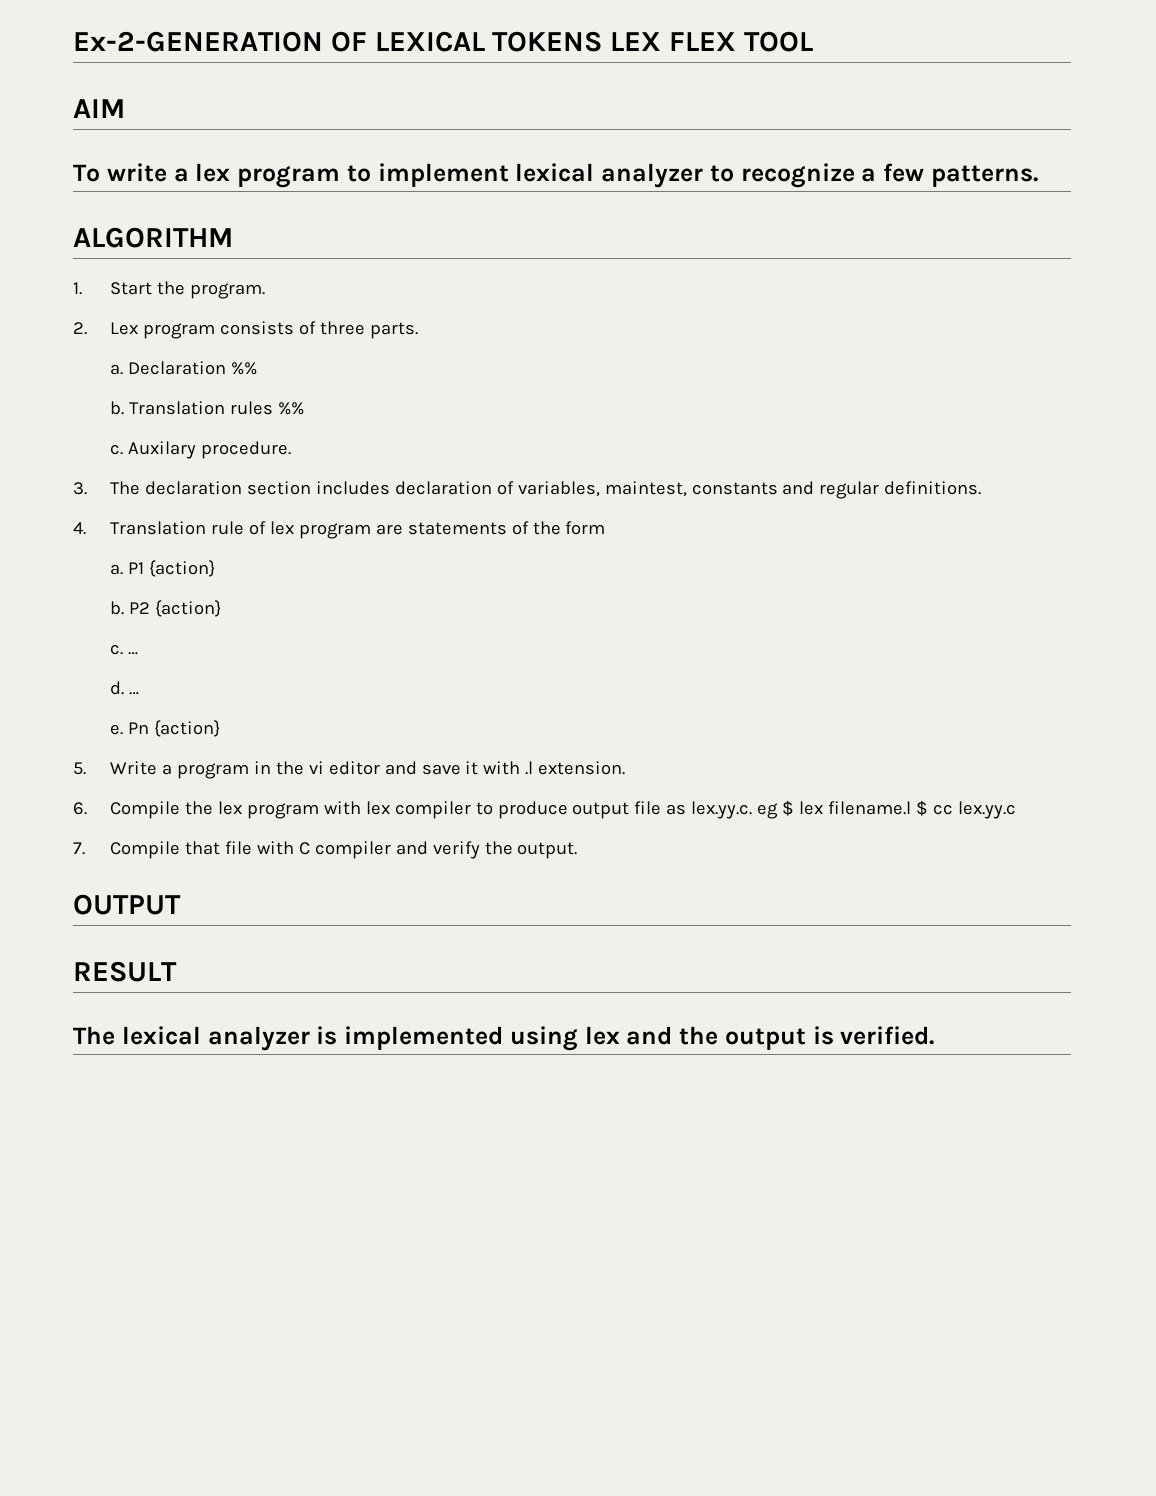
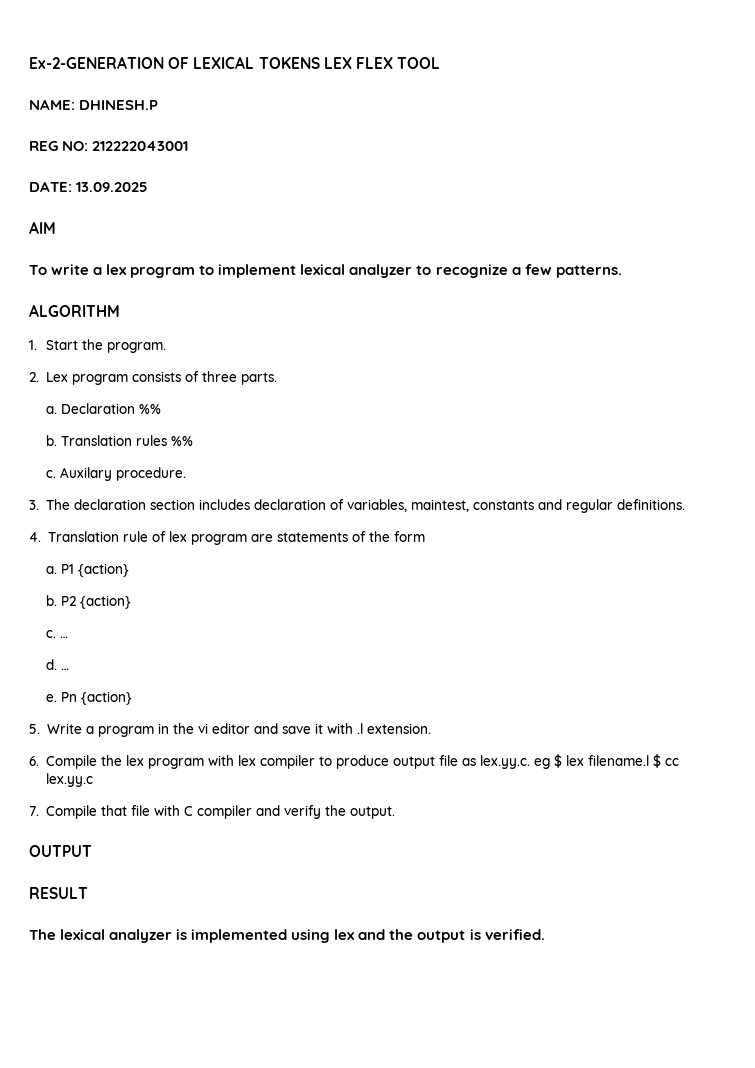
(813, 41) none -> [29,99,159,110] [29,141,189,151] [29,181,149,192] // NAME: DHINESH.P // REG NO: 212222043001 // DATE: 13.09.2025

